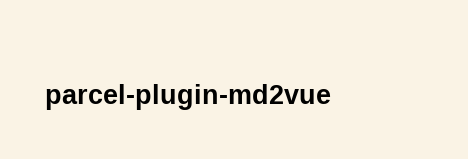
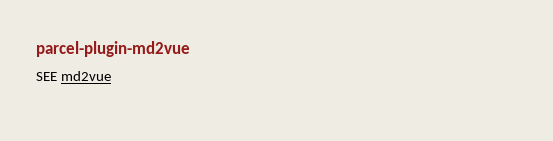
(331, 97) none -> [36,71,111,81] // SEE md2vue

